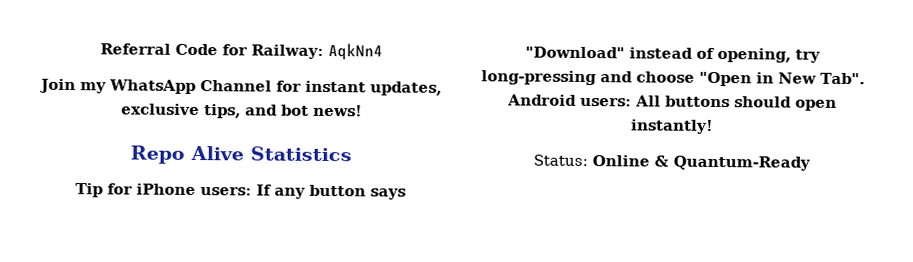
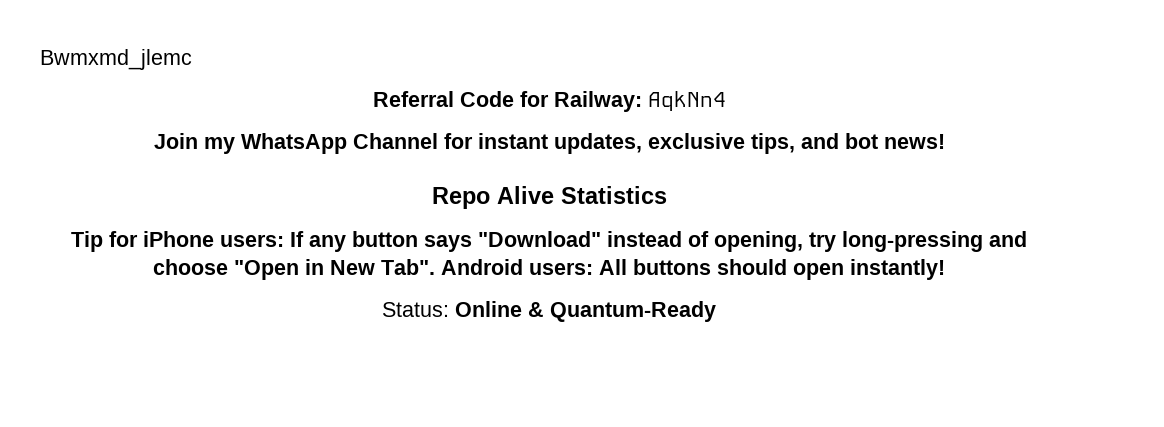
(100, 49) none -> [40,49,192,70] Bwmxmd_jlemc //

